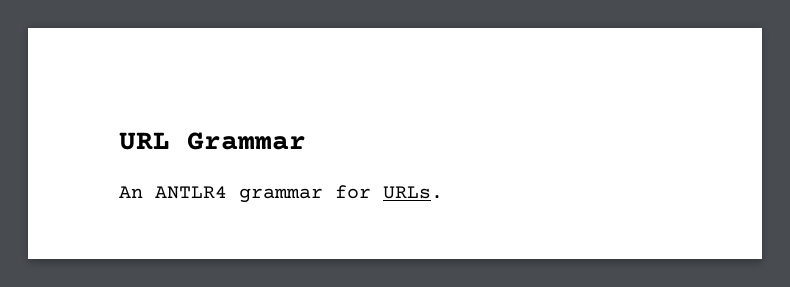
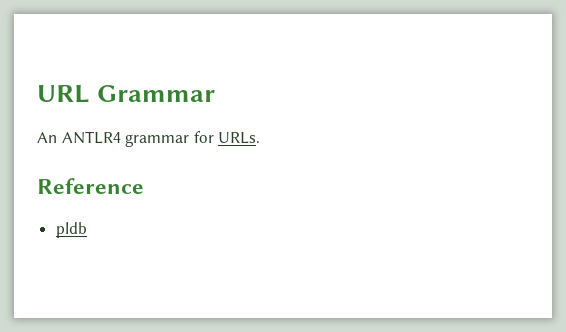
(443, 192) none -> [37,178,144,194] [55,222,87,238] // Reference // pldb

